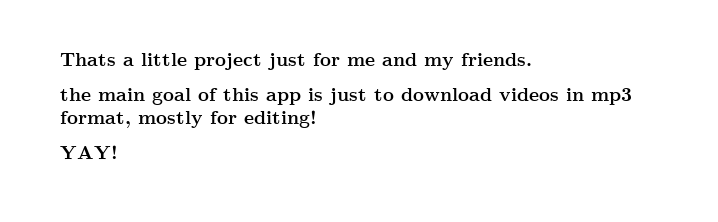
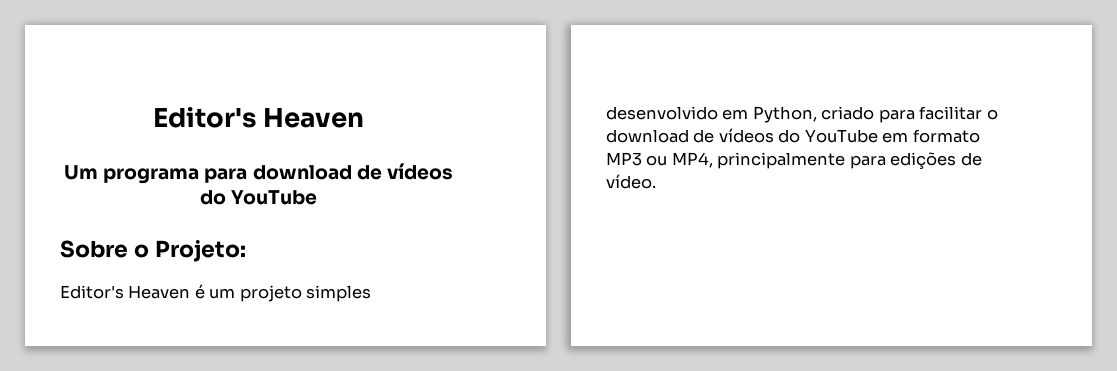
[60,53,532,70] [60,88,632,105] [60,110,317,128] [60,145,118,160] Thats a little project just for me and my friends. // the main goal of this app is just to download videos in mp3 format, mostly for editing! // YAY! -> [152,107,365,128] [64,163,453,184] [199,190,318,205] [60,240,246,262] [60,284,372,302] [606,106,998,123] [606,128,980,143] [606,152,982,169] [606,174,656,189] Editor's Heaven // Um programa para download de vídeos do YouTube // Sobre o Projeto: // Editor's Heaven é um projeto simples desenvolvido em Python, criado para facilitar o download de vídeos do YouTube em formato MP3 ou MP4, principalmente para edições de vídeo.

